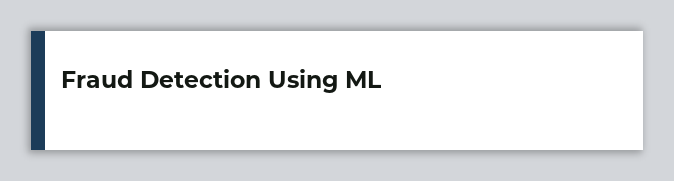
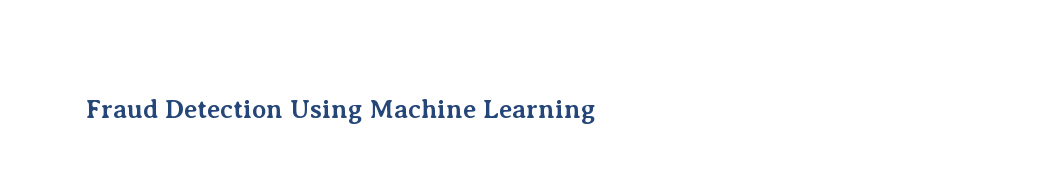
[345,71,381,88] ML -> [369,99,596,124] Machine Learning

